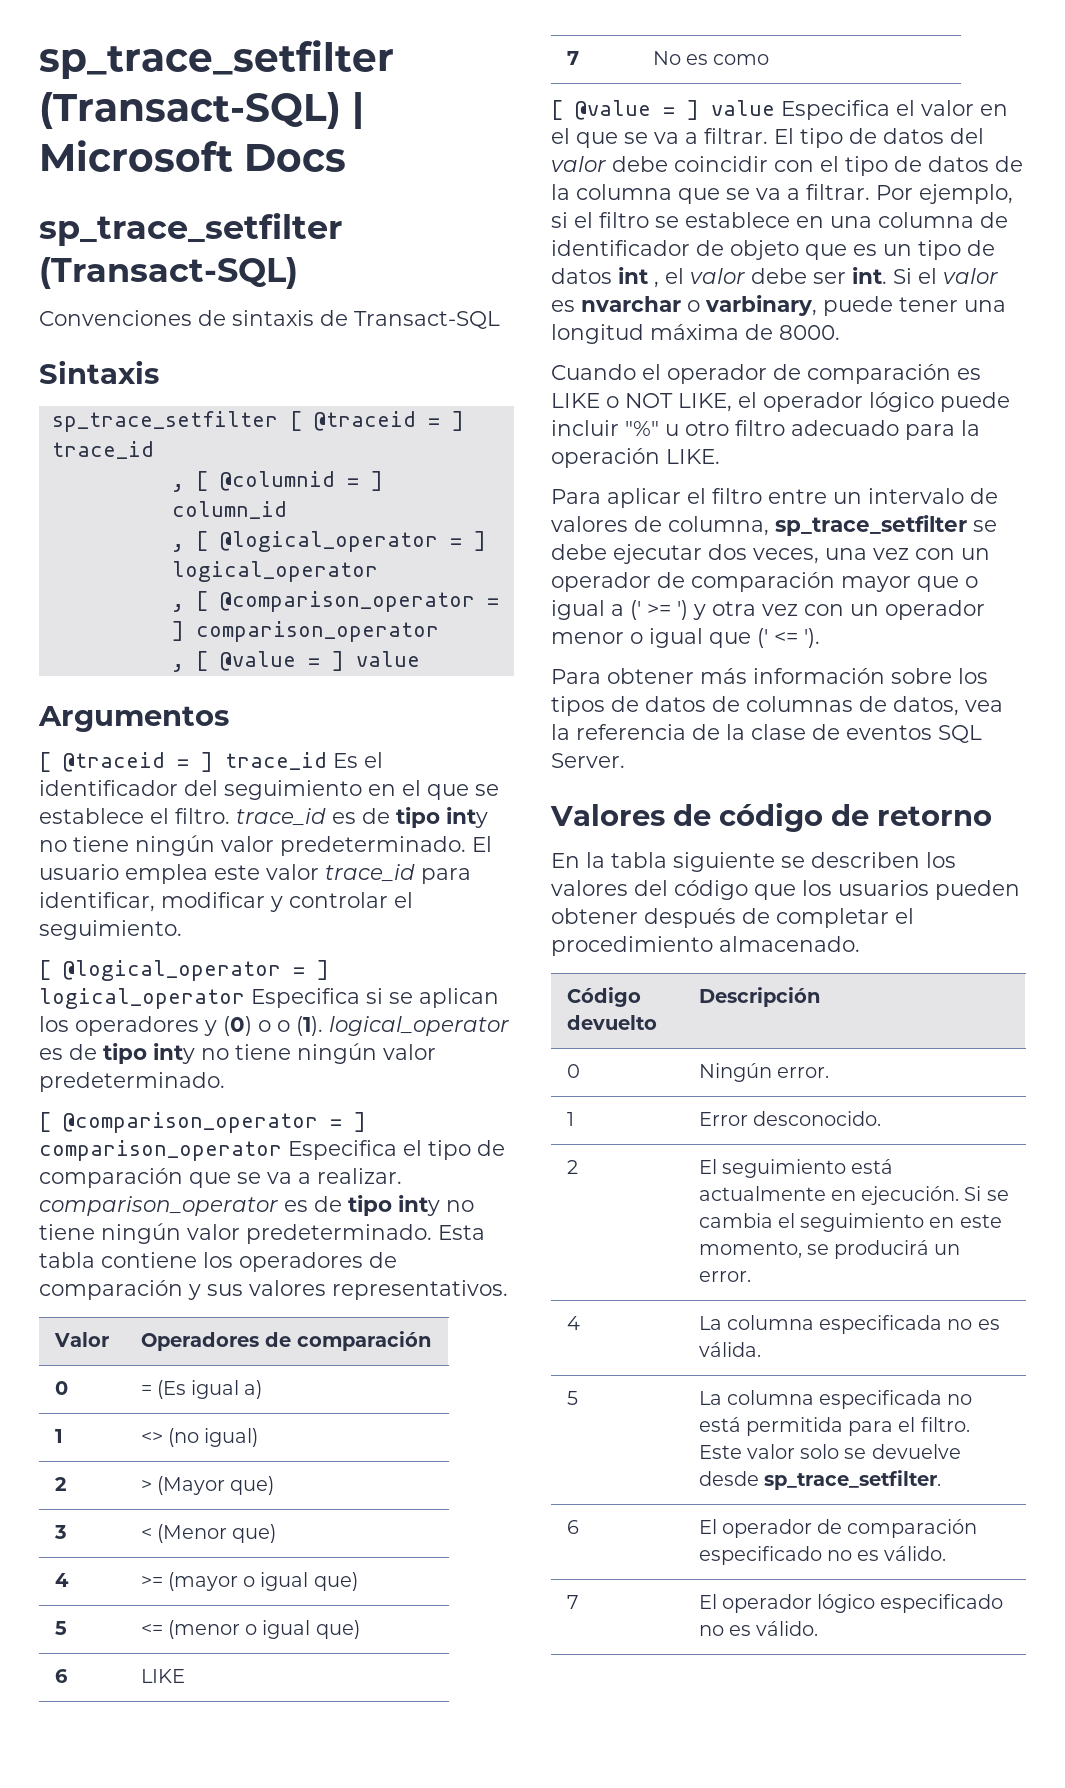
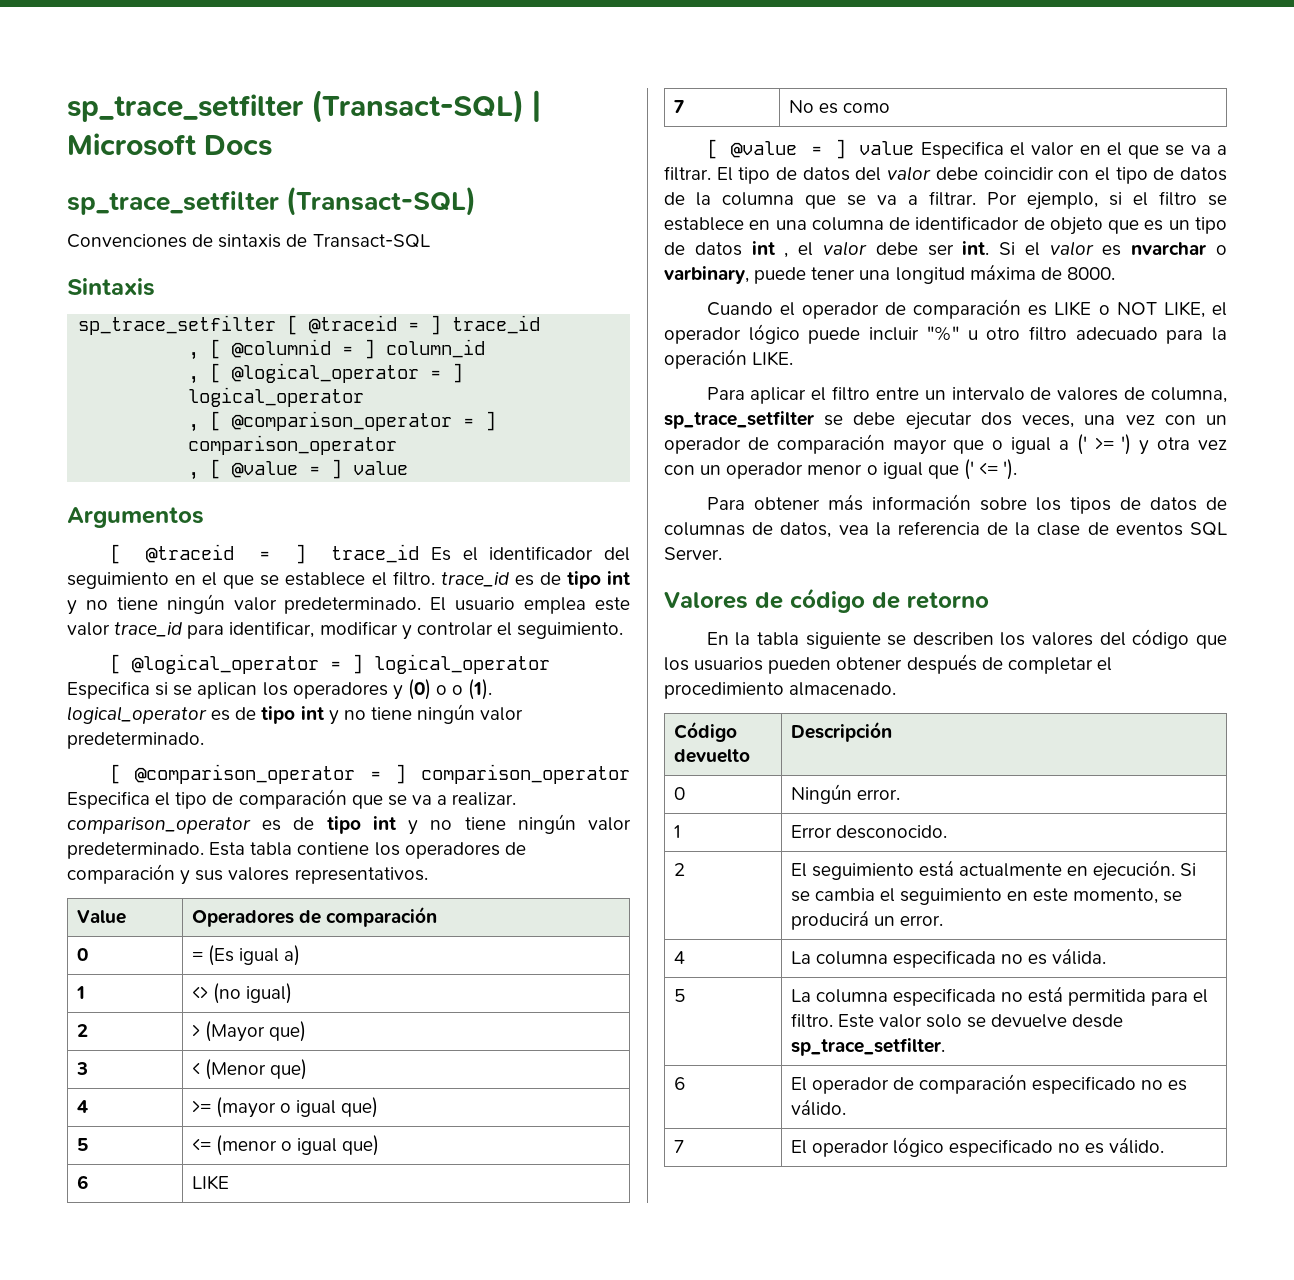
[446,807,488,828] inty -> [606,571,630,585] [67,600,77,615] int y
[153,1043,195,1064] inty -> [300,706,339,725] int y
[398,1195,440,1216] inty -> [372,816,419,835] int y
[53,1332,109,1347] Valor -> [76,910,126,924] Value

